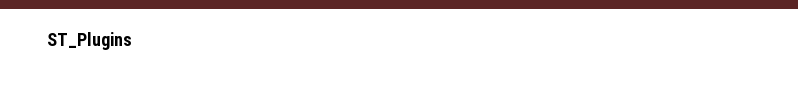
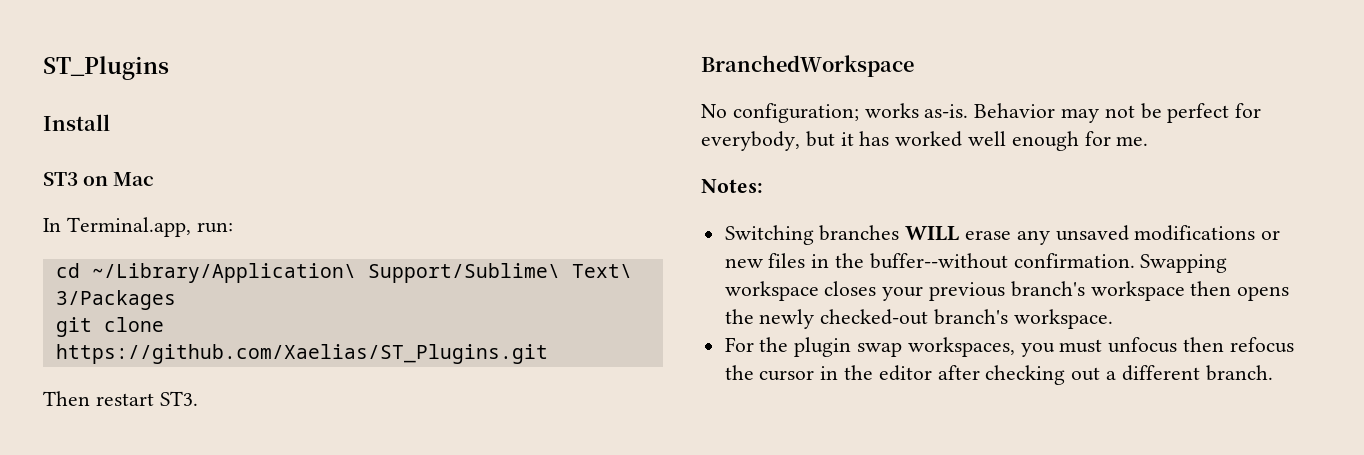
(132, 41) none -> [43,114,110,131] [43,172,155,186] [43,217,233,237] [55,263,632,283] [55,290,176,310] [55,317,164,337] [55,344,548,364] [43,391,198,406] [701,55,914,77] [701,103,1262,123] [701,131,1149,151] [701,179,763,193] [724,225,1281,245] [724,253,1228,273] [724,281,1290,301] [724,309,1113,329] [724,337,1294,357] [724,365,1273,385] // Install // ST3 on Mac // In Terminal.app, run: // cd ~/Library/Application\ Support/Sublime\ Text\ 3/Packages // git clone https://github.com/Xaelias/ST_Plugins.git // Then restart ST3. // BranchedWorkspace // No configuration; works as-is. Behavior may not be perfect for everybody, but it has worked well enough for me. // Notes: // Switching branches WILL erase any unsaved modifications or new files in the buffer--without confirmation. Swapping workspace closes your previous branch's workspace then opens the newly checked-out branch's workspace. // For the plugin swap workspaces, you must unfocus then refocus the cursor in the editor after checking out a different branch.

